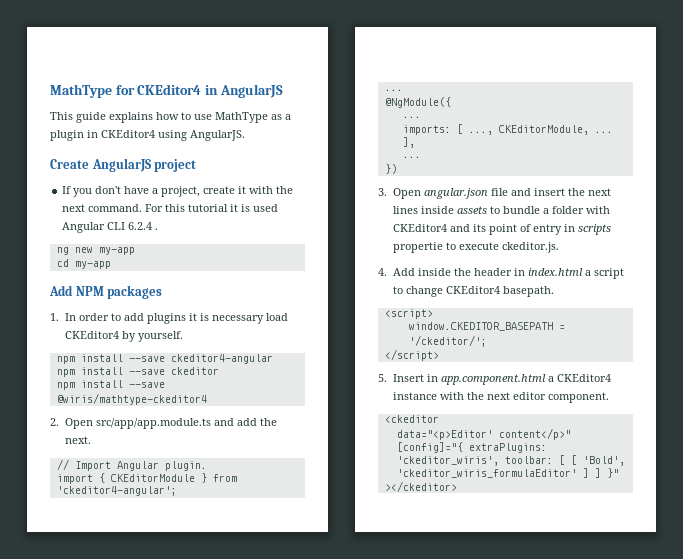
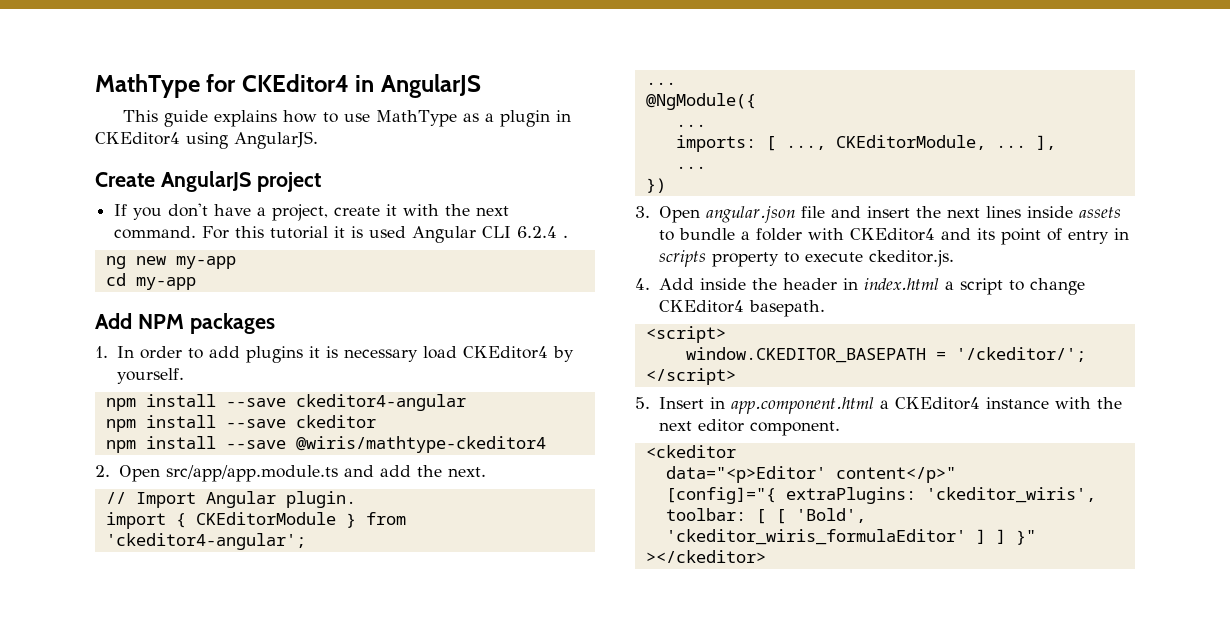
[392,242,443,253] propertie -> [711,252,779,267] property

